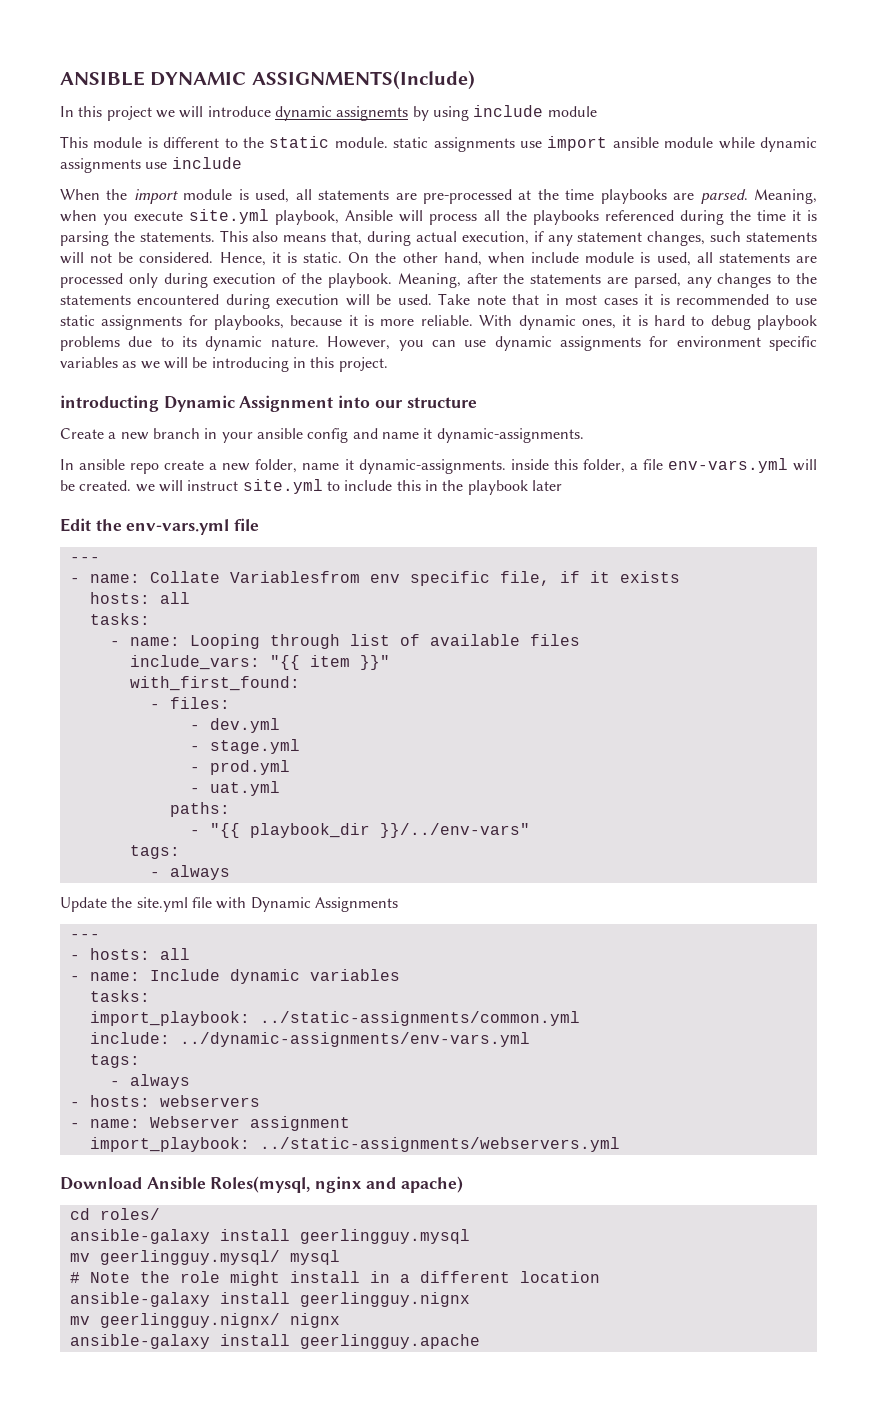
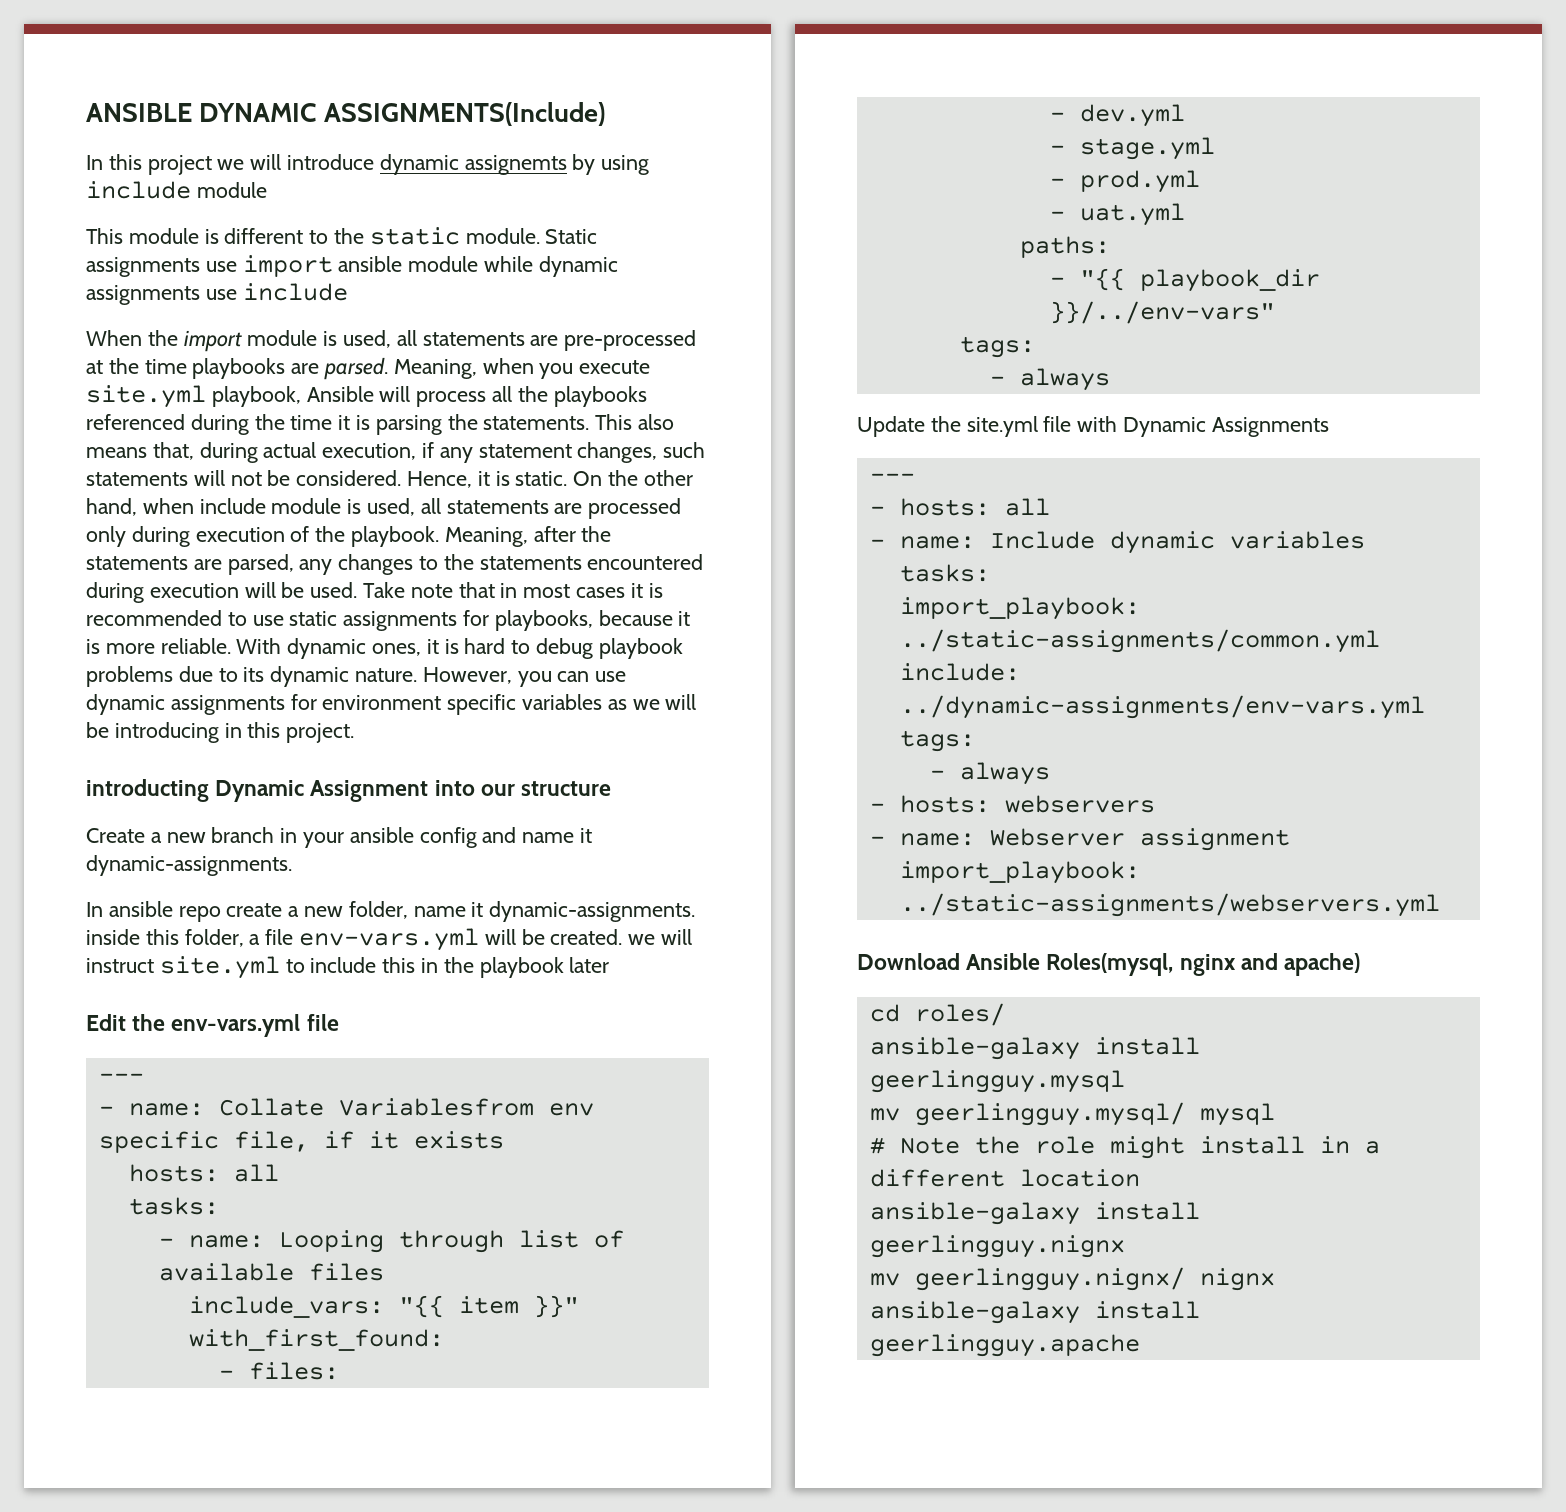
[393,137,429,148] static -> [545,229,598,244] Static

